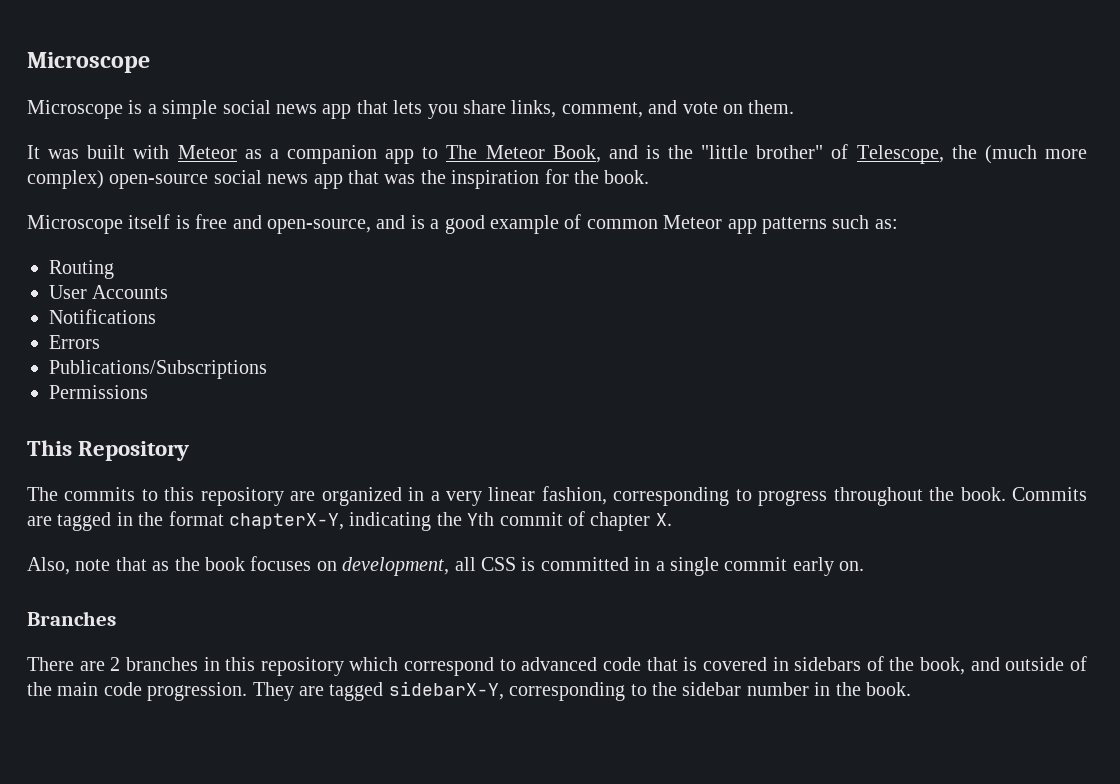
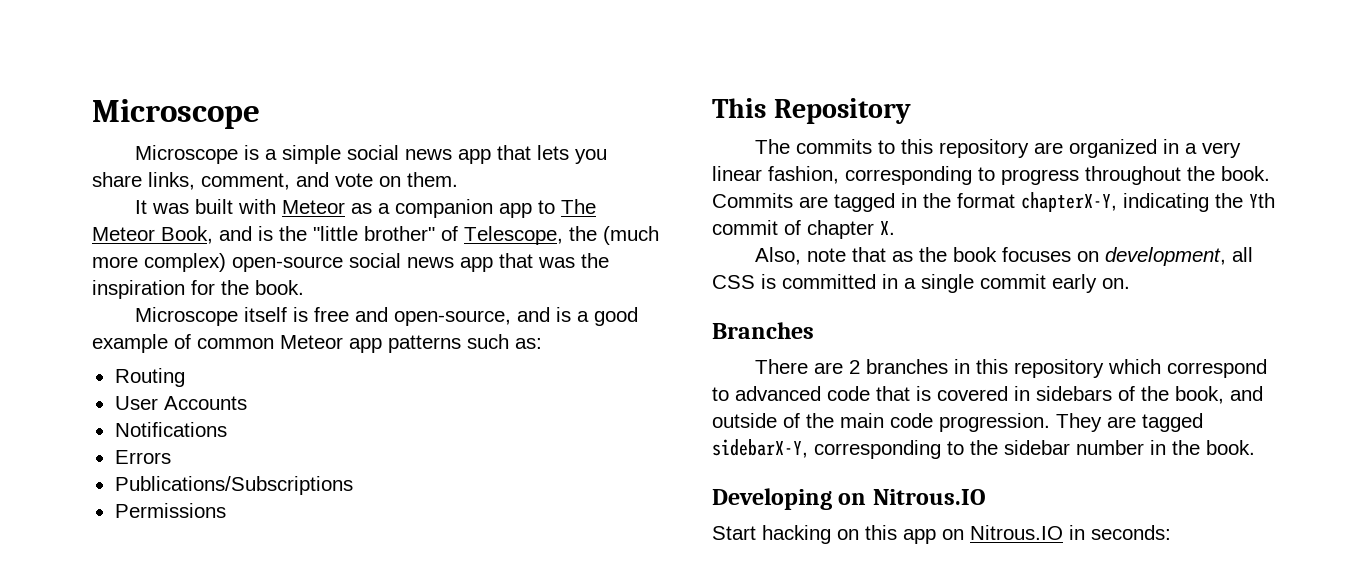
(911, 689) none -> [712,488,986,510] [712,525,1171,544] // Developing on Nitrous.IO // Start hacking on this app on Nitrous.IO in seconds:

